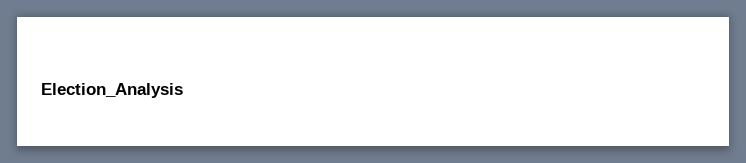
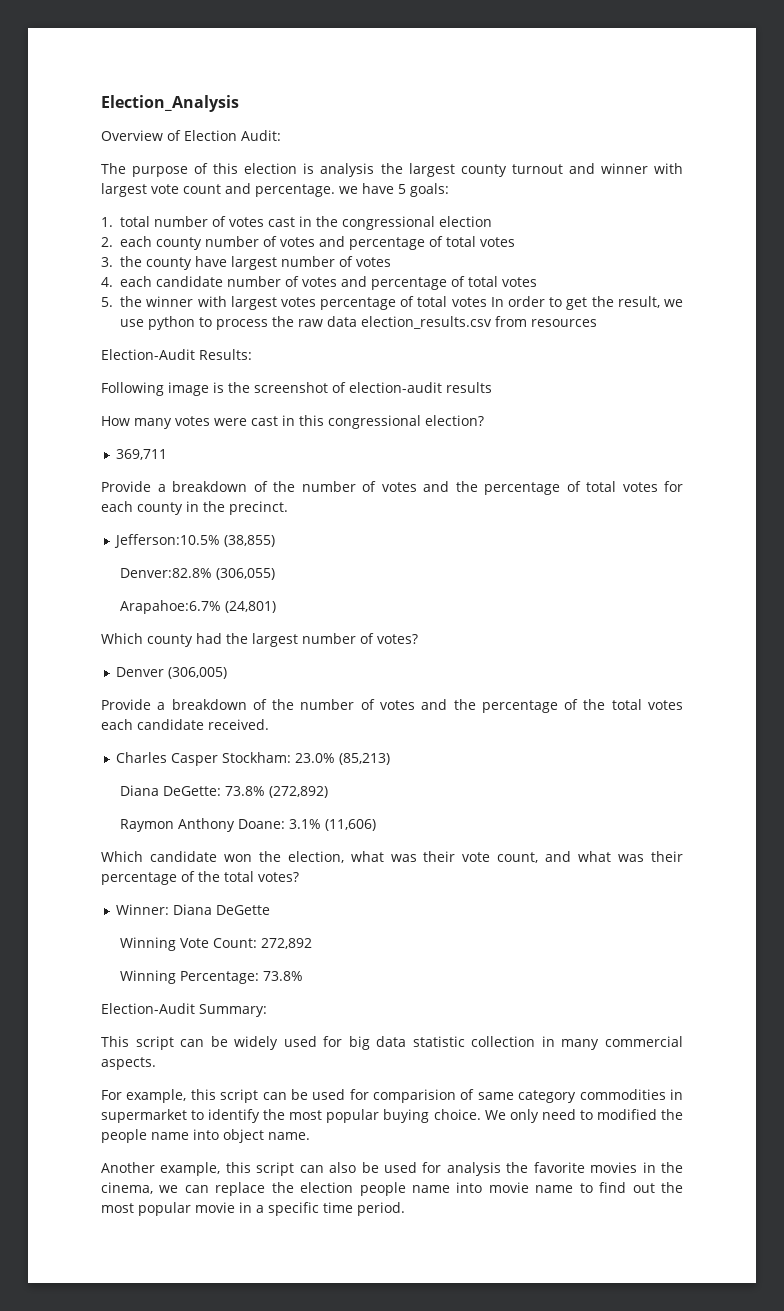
(183, 90) none -> [101,130,281,141] [101,163,684,177] [101,183,449,197] [101,216,493,230] [101,236,516,250] [101,256,392,270] [101,276,538,290] [101,296,683,310] [120,316,598,330] [101,349,252,360] [101,382,492,396] [101,415,484,429] [116,449,168,460] [101,481,683,495] [101,501,288,515] [114,534,276,548] [120,568,276,580] [120,600,277,614] [101,633,418,647] [116,667,228,679] [101,699,683,713] [101,719,269,730] [116,752,391,766] [120,785,329,798] [120,818,377,832] [101,851,683,863] [101,871,299,885] [116,904,271,915] [120,937,313,951] [120,970,304,984] [101,1003,267,1017] [101,1036,684,1050] [101,1057,156,1070] [101,1089,683,1103] [101,1109,684,1123] [101,1129,310,1143] [101,1162,684,1176] [101,1182,684,1196] [101,1202,405,1216] // Overview of Election Audit: // The purpose of this election is analysis the largest county turnout and winner with largest vote count and percentage. we have 5 goals: // 1. total number of votes cast in the congressional election // 2. each county number of votes and percentage of total votes // 3. the county have largest number of votes // 4. each candidate number of votes and percentage of total votes // 5. the winner with largest votes percentage of total votes In order to get the result, we use python to process the raw data election_results.csv from resources // Election-Audit Results: // Following image is the screenshot of election-audit results // How many votes were cast in this congressional election? // 369,711 // Provide a breakdown of the number of votes and the percentage of total votes for each county in the precinct. // Jefferson:10.5% (38,855) // Denver:82.8% (306,055) // Arapahoe:6.7% (24,801) // Which county had the largest number of votes? // Denver (306,005) // Provide a breakdown of the number of votes and the percentage of the total votes each candidate received. // Charles Casper Stockham: 23.0% (85,213) // Diana DeGette: 73.8% (272,892) // Raymon Anthony Doane: 3.1% (11,606) // Which candidate won the election, what was their vote count, and what was their percentage of the total votes? // Winner: Diana DeGette // Winning Vote Count: 272,892 // Winning Percentage: 73.8% // Election-Audit Summary: // This script can be widely used for big data statistic collection in many commercial aspects. // For example, this script can be used for comparision of same category commodities in supermarket to identify the most popular buying choice. We only need to modified the people name into object name. // Another example, this script can also be used for analysis the favorite movies in the cinema, we can replace the election people name into movie name to find out the most popular movie in a specific time period.

